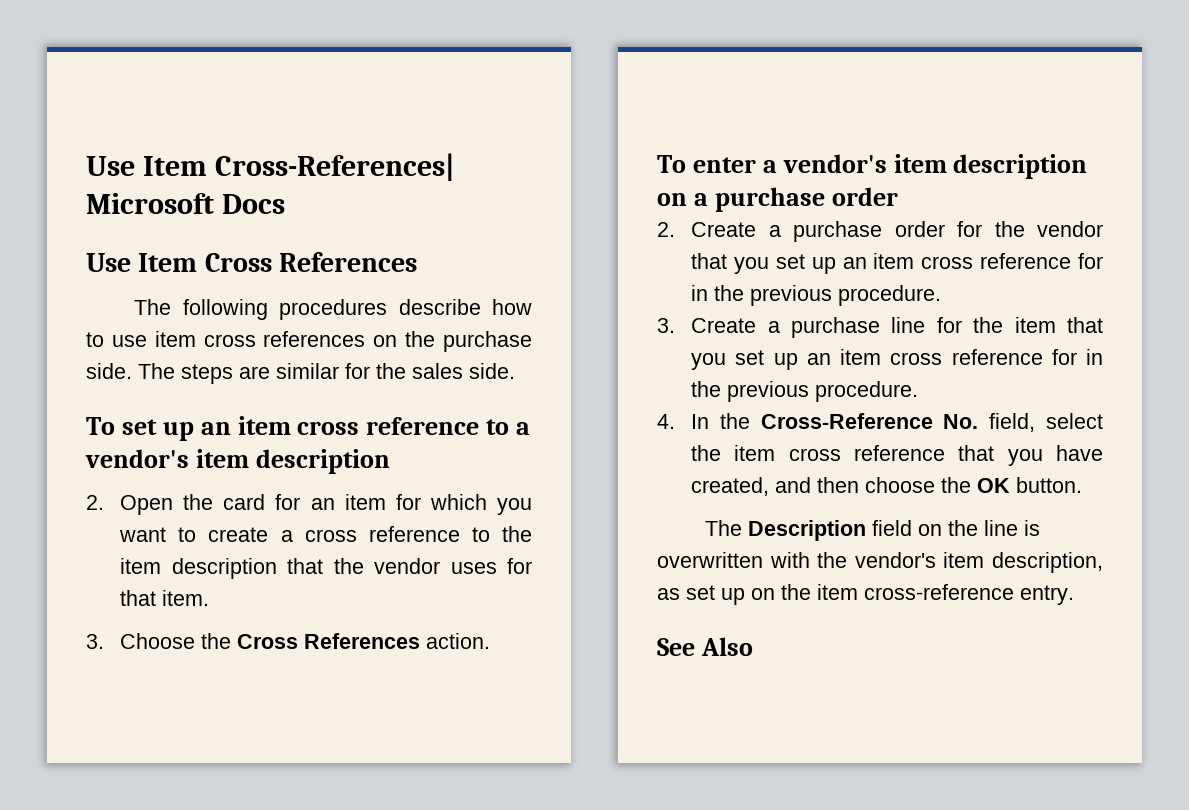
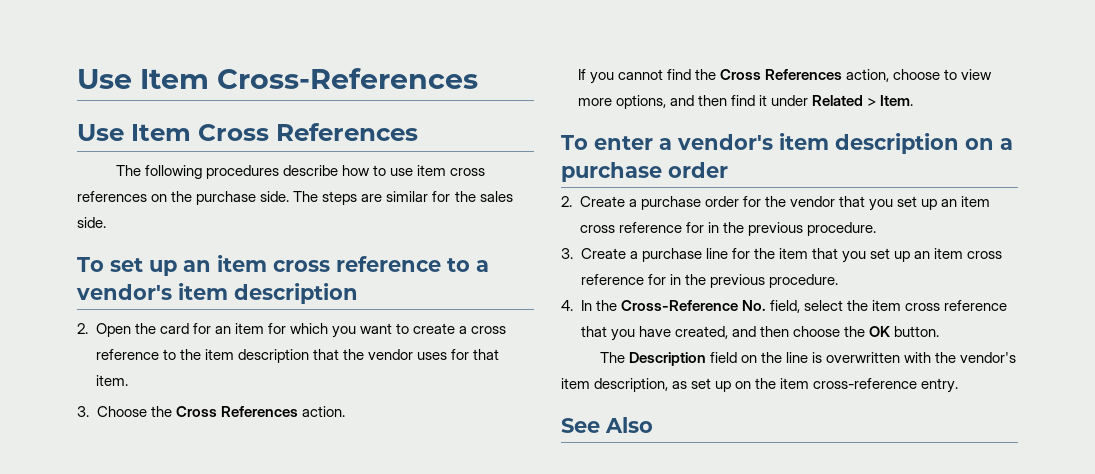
[86,153,455,181] [86,193,285,214] Use Item Cross-References| Microsoft Docs -> [77,68,478,89] Use Item Cross-References
(491, 641) none -> [577,69,993,84] [577,95,914,109] // If you cannot find the Cross References action, choose to view more options, and then find it under Related > Item.

